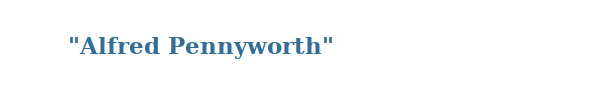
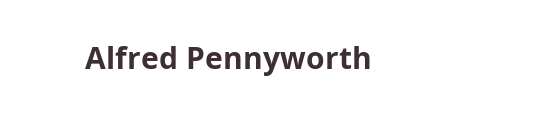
[68,37,334,59] "Alfred Pennyworth" -> [85,46,373,76] Alfred Pennyworth

